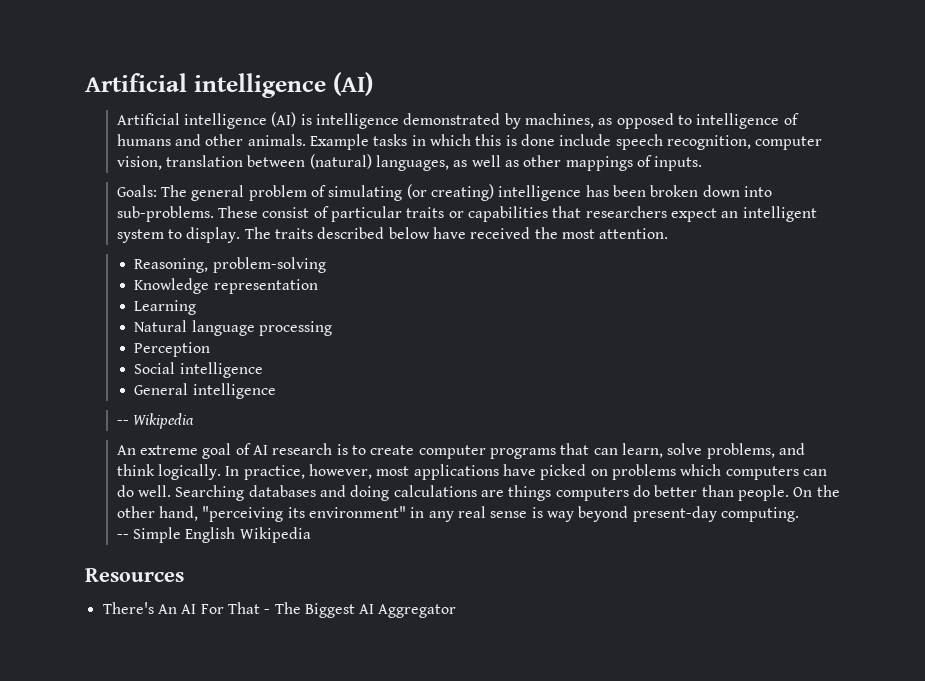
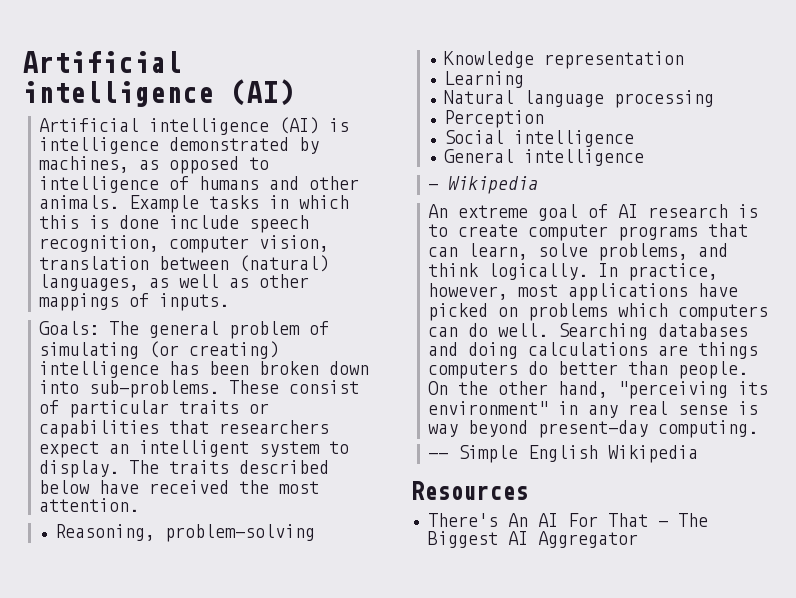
[116,420,129,425] -- -> [427,184,438,190] —

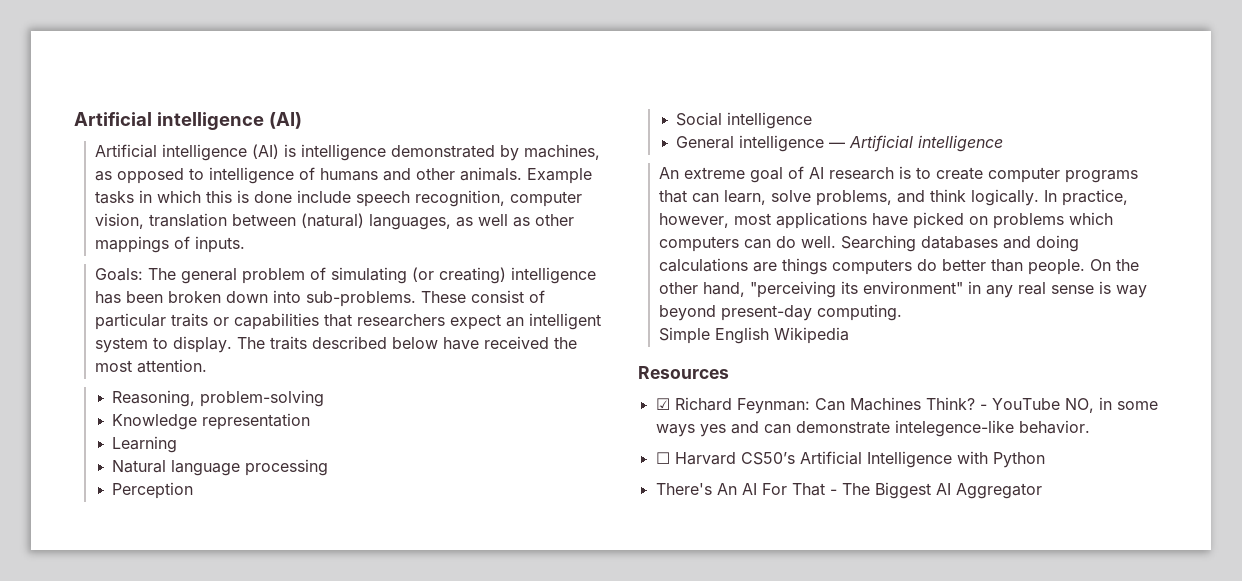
[427,176,538,194] // — Wikipedia -> [829,135,1004,152] — Artificial intelligence
[427,453,448,459] -- -> (902, 312) none
(528, 490) none -> [655,397,1158,414] [655,420,1090,437] [655,451,1045,468] // ☑ Richard Feynman: Can Machines Think? - YouTube NO, in some ways yes and can demonstrate intelegence-like behavior. // ☐ Harvard CS50’s Artificial Intelligence with Python

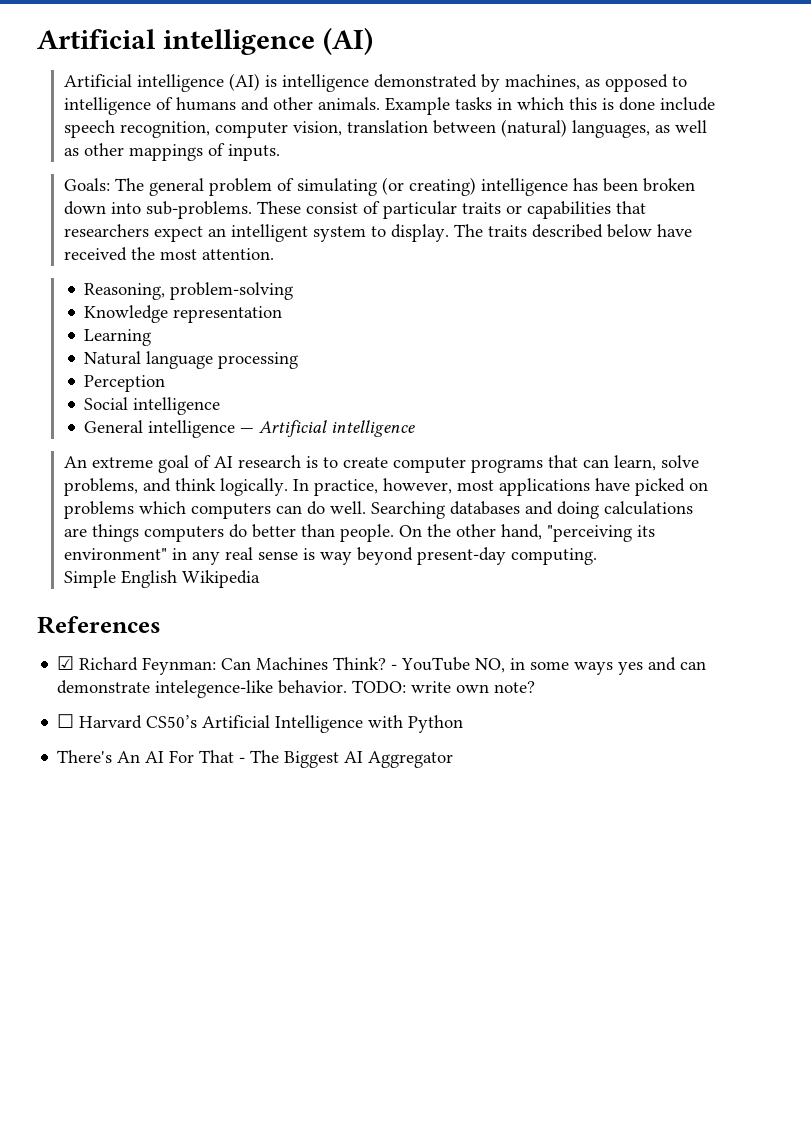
[638,366,729,379] Resources -> [37,616,161,634] References
(1090, 427) none -> [352,680,536,693] TODO: write own note?

